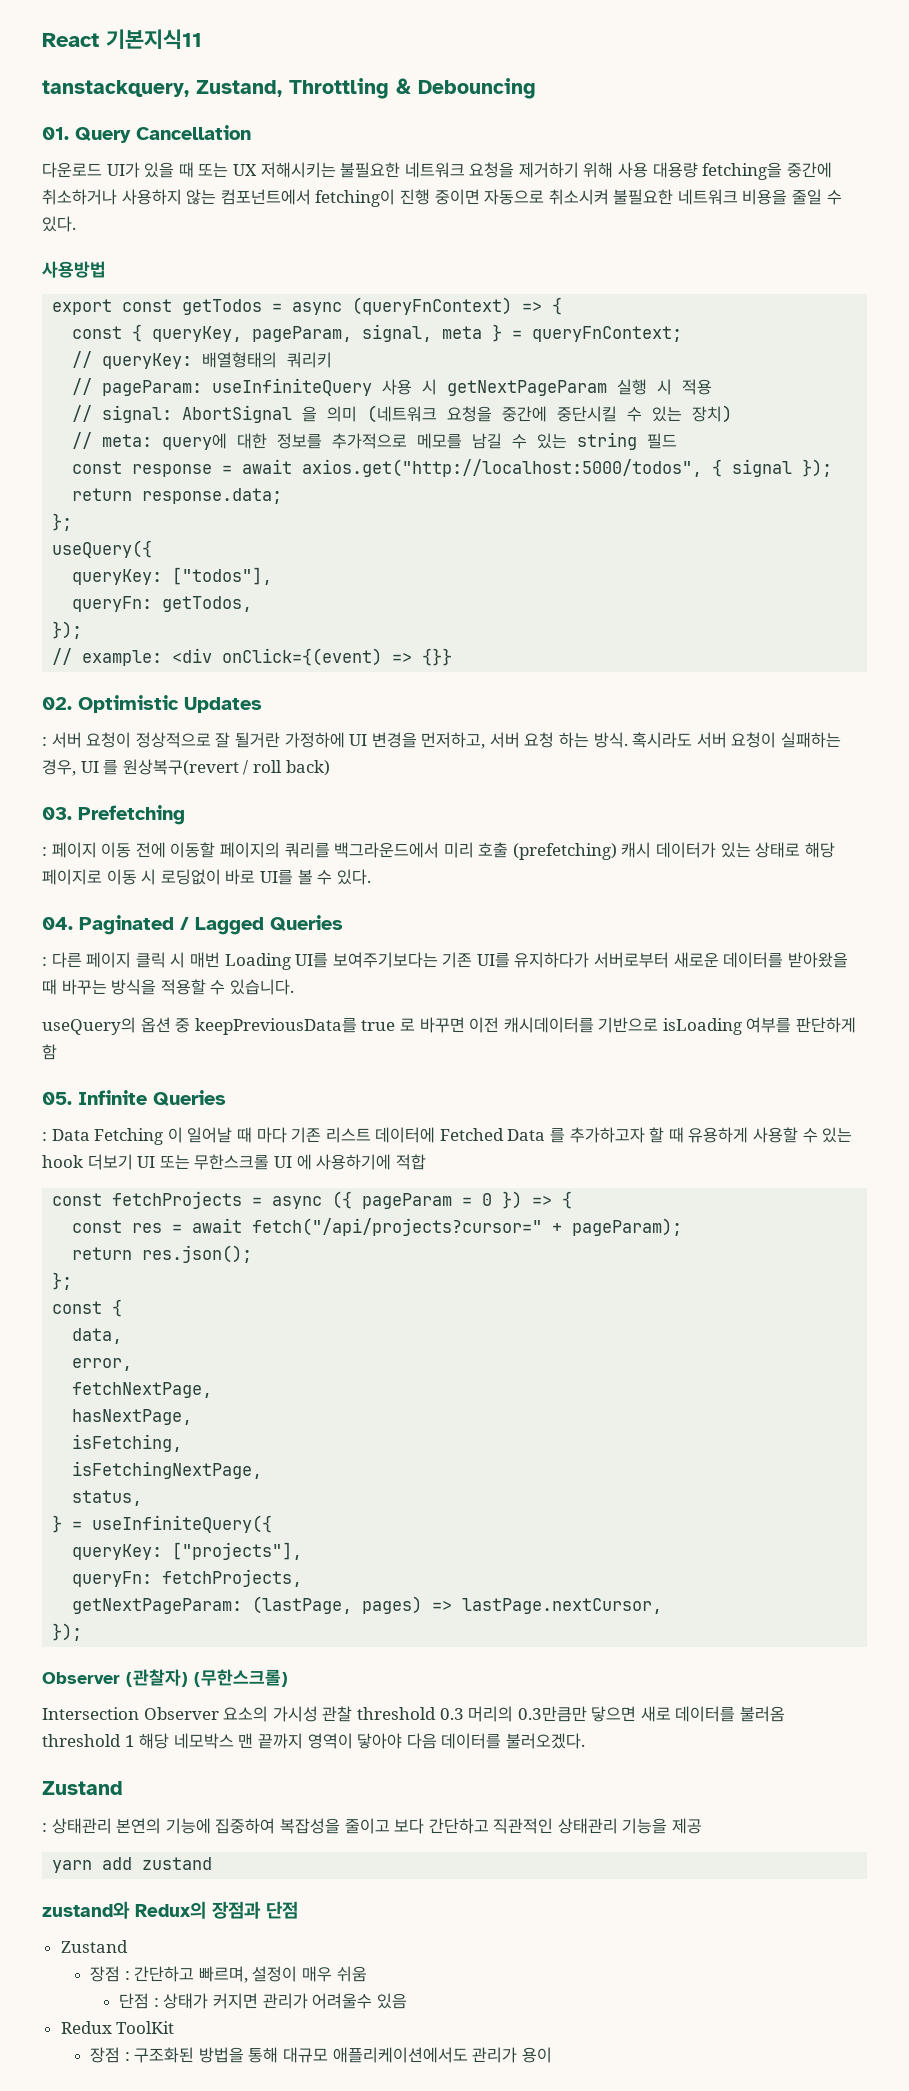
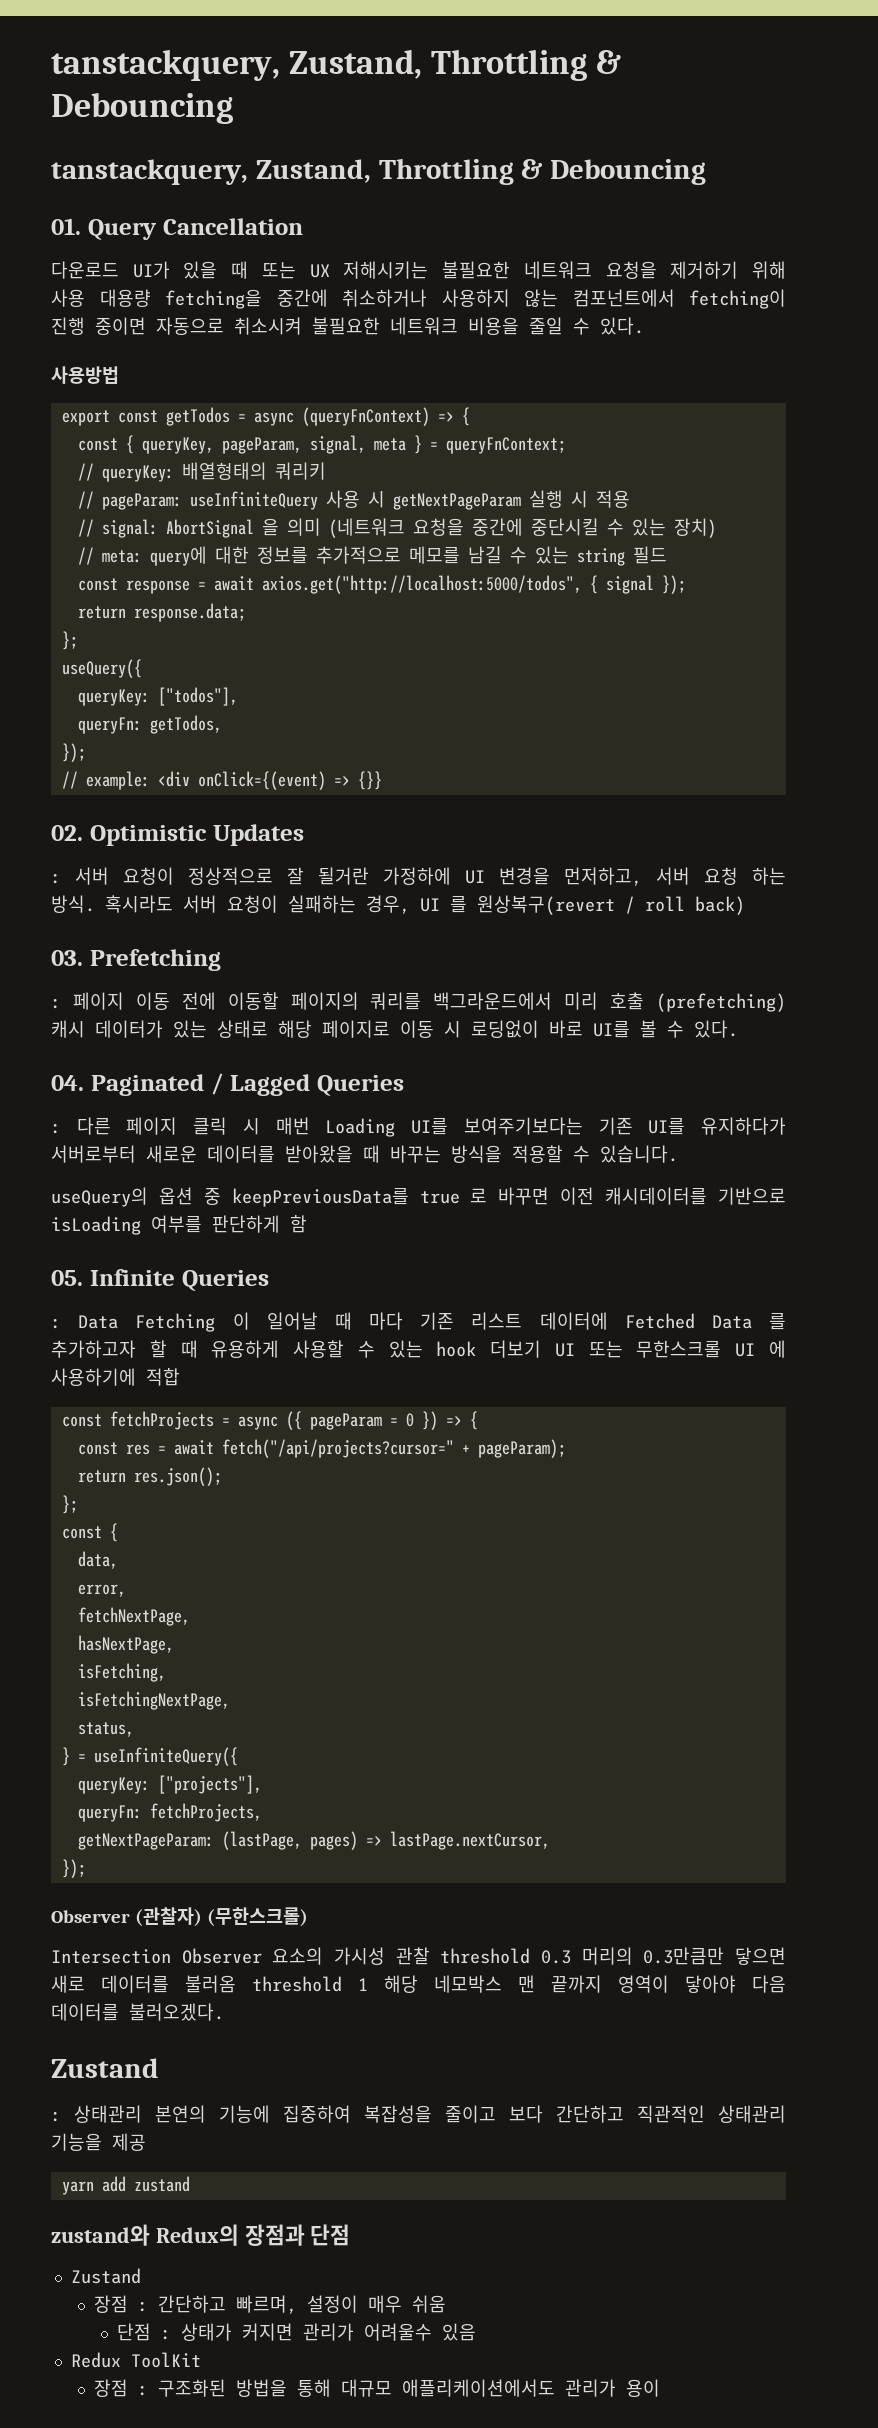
[42,29,202,49] React 기본지식11 -> [51,49,622,81] [51,92,233,124] tanstackquery, Zustand, Throttling & Debouncing

